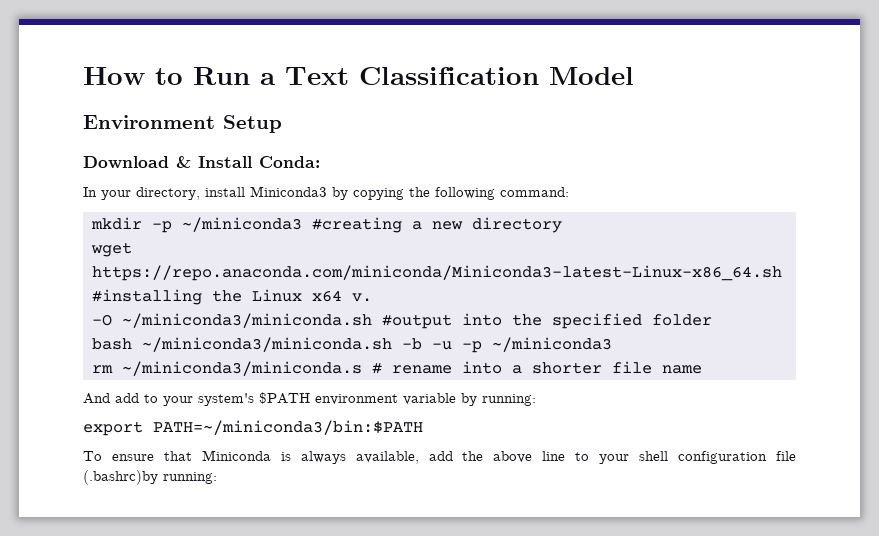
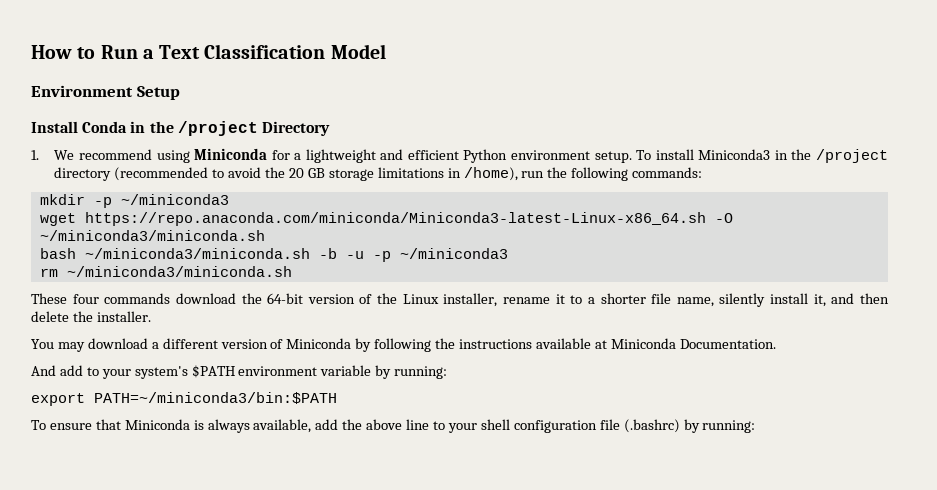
[83,156,320,169] [83,186,404,200] Download & Install Conda: // In your directory, install Miniconda3 by copying -> [31,121,330,136] [31,148,888,163] [54,167,545,181] Install Conda in the /project Directory // 1. We recommend using Miniconda for a lightweight and efficient Python environment setup. To install Miniconda3 in the /project directory (recommended to avoid the 20 GB storage limitations in /home), run
[500,187,569,197] command: -> [632,167,703,178] commands:
[311,217,562,233] [90,242,132,257] [91,265,782,281] [91,289,372,305] [91,313,712,329] #creating a new directory // wget https://repo.anaconda.com/miniconda/Miniconda3-latest-Linux-x86_64.sh #installing the Linux x64 v. // -O ~/miniconda3/miniconda.sh #output into the specified folder -> [39,212,733,226] [39,230,265,241] // wget https://repo.anaconda.com/miniconda/Miniconda3-latest-Linux-x86_64.sh -O ~/miniconda3/miniconda.sh
[121,361,702,376] ~/miniconda3/miniconda.s # rename into a shorter file name -> [66,266,292,277] [31,293,889,307] [31,311,151,322] [31,338,776,352] ~/miniconda3/miniconda.sh // These four commands download the 64-bit version of the Linux installer, rename it to a shorter file name, silently install it, and then delete the installer. // You may download a different version of Miniconda by following the instructions available at Miniconda Documentation.
[83,470,158,485] (.bashrc)by -> [623,419,700,433] (.bashrc) by

